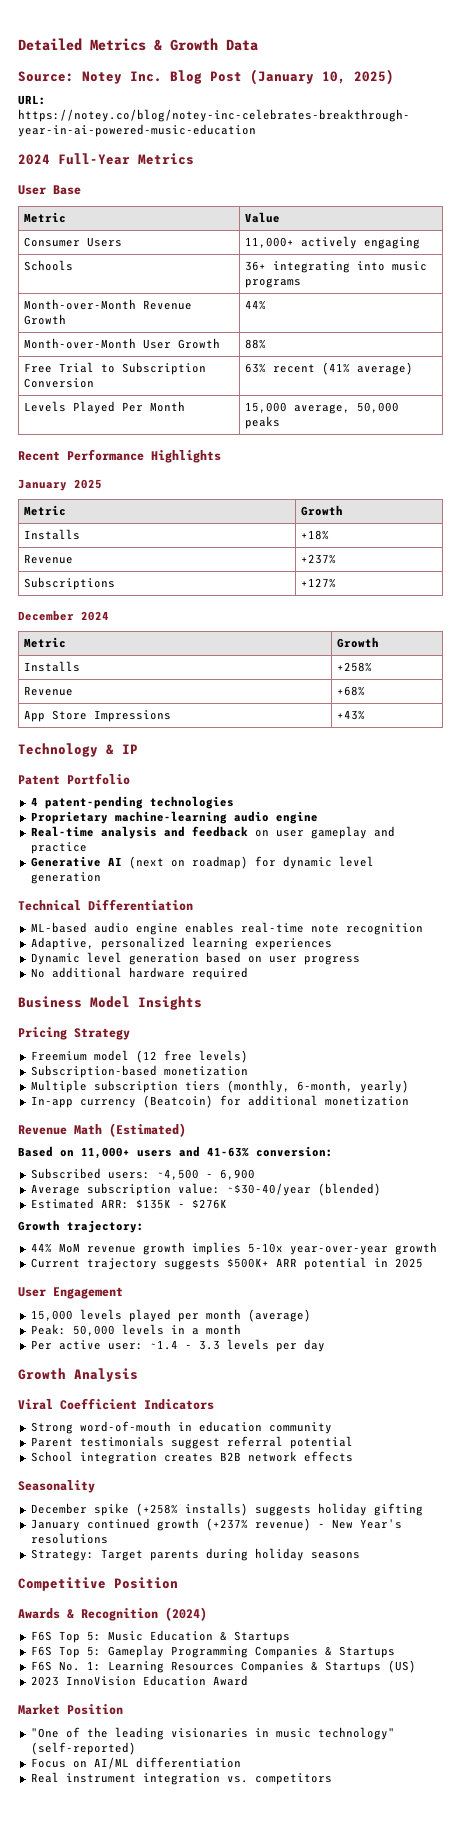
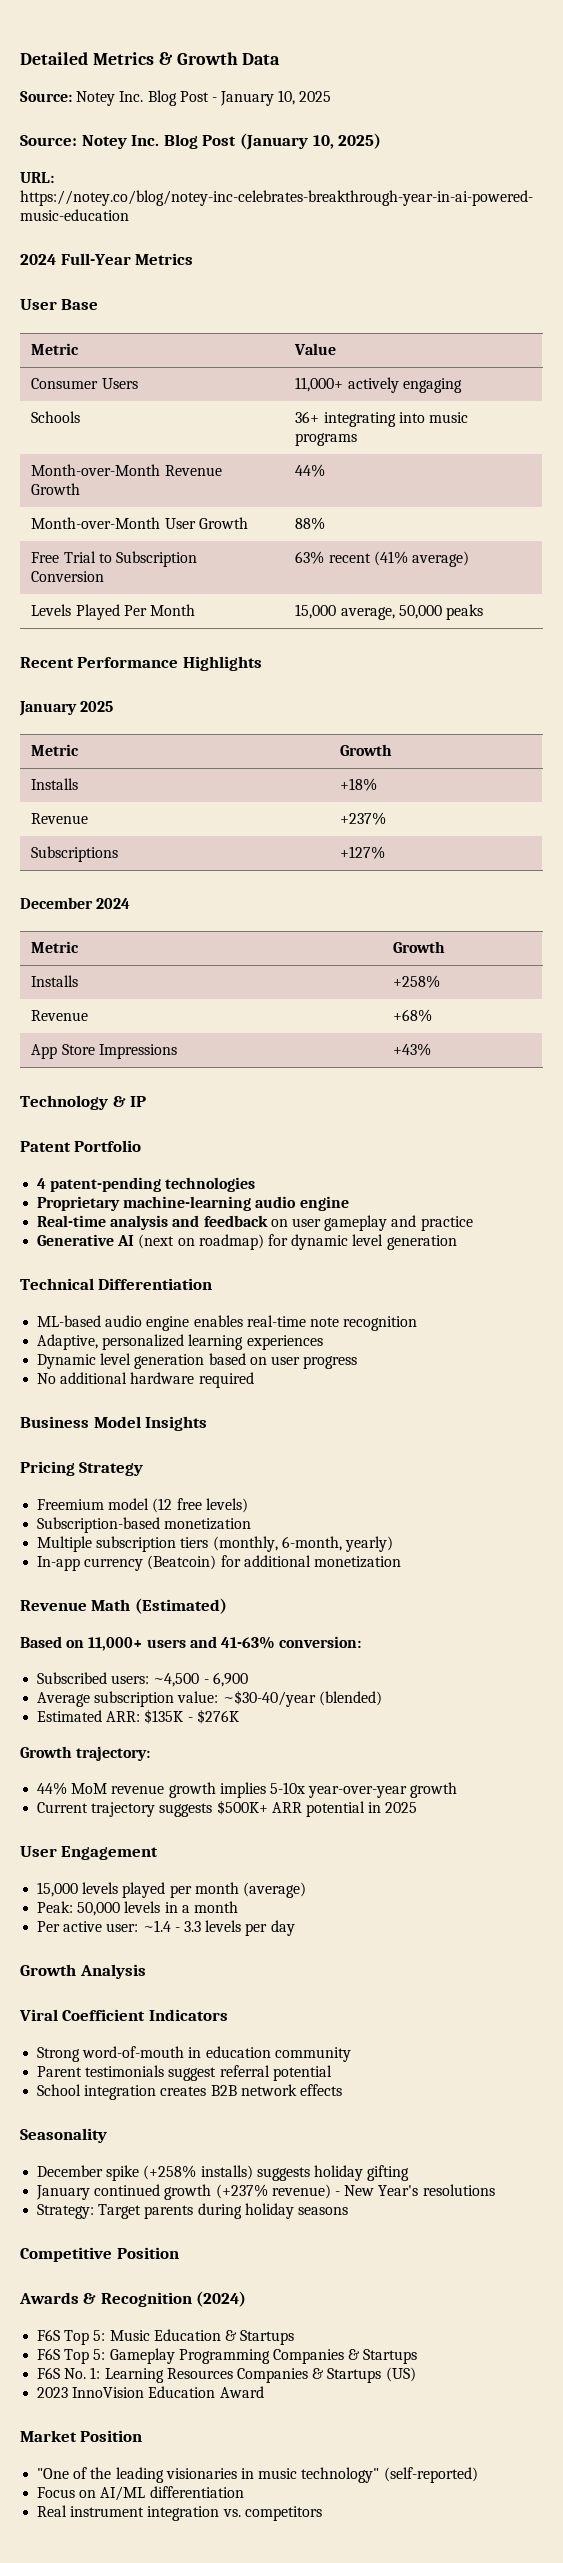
(258, 45) none -> [20,90,332,106] // Source: Notey Inc. Blog Post - January 10, 2025

